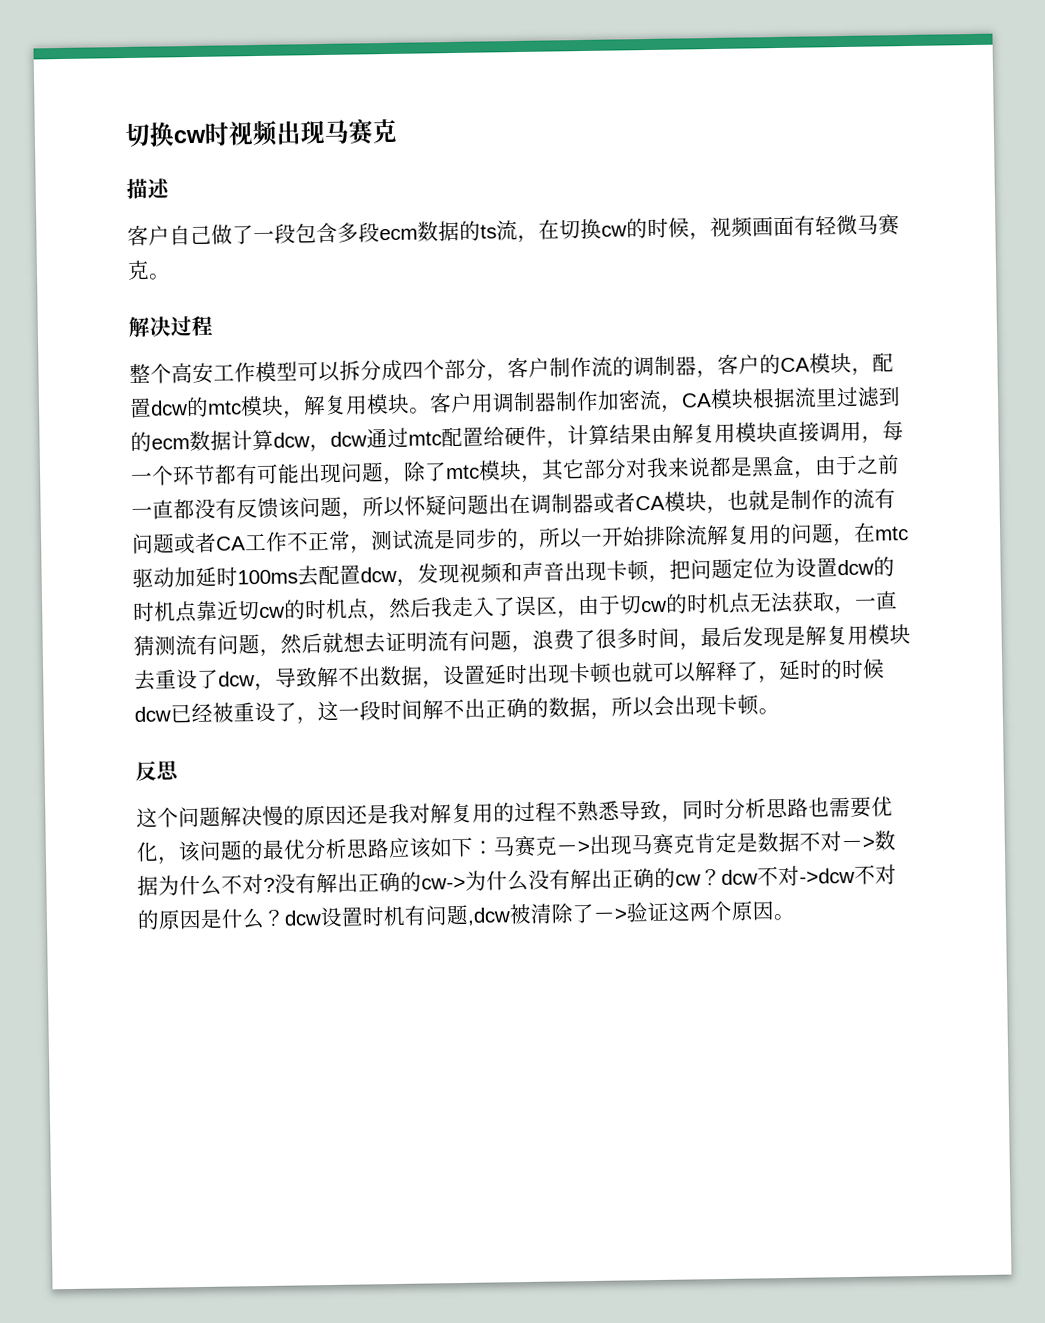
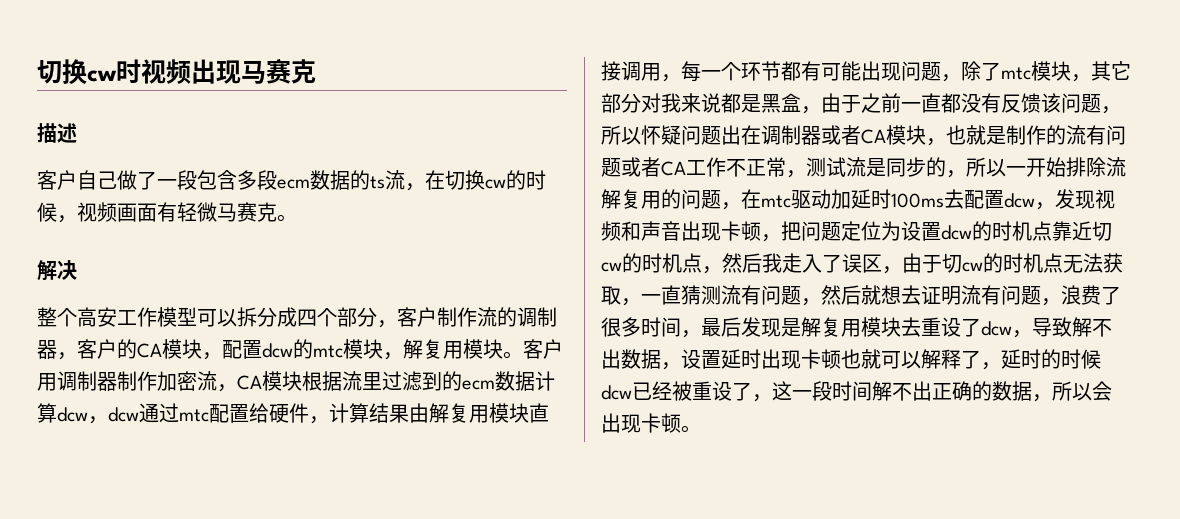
[170,315,213,337] 过程 -> (77, 270) none
[135,760,180,781] [136,796,893,828] [136,830,896,865] [137,864,897,896] [137,900,795,930] // 反思 // 这个问题解决慢的原因还是我对解复用的过程不熟悉导致，同时分析思路也需要优化，该问题的最优分析思路应该如下：马赛克－>出现马赛克肯定是数据不对－>数据为什么不对?没有解出正确的cw->为什么没有解出正确的cw？dcw不对->dcw不对的原因是什么？dcw设置时机有问题,dcw被清除了－>验证这两个原因。 -> (701, 429) none

